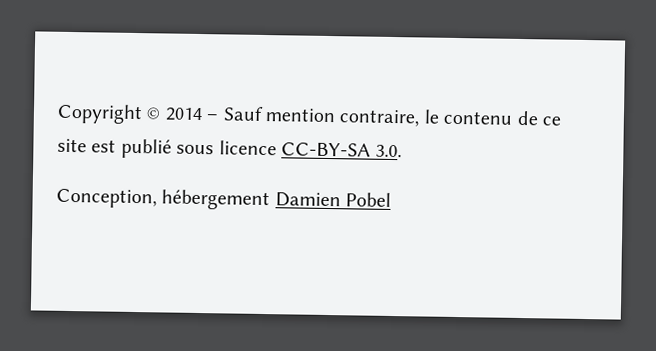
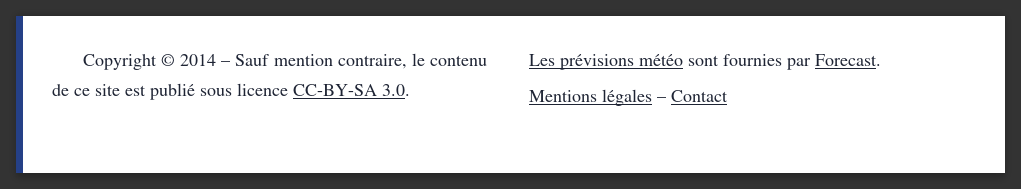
[56,188,392,211] Conception, hébergement Damien Pobel -> [529,54,881,70] [529,89,728,106] Les prévisions météo sont fournies par Forecast. // Mentions légales – Contact

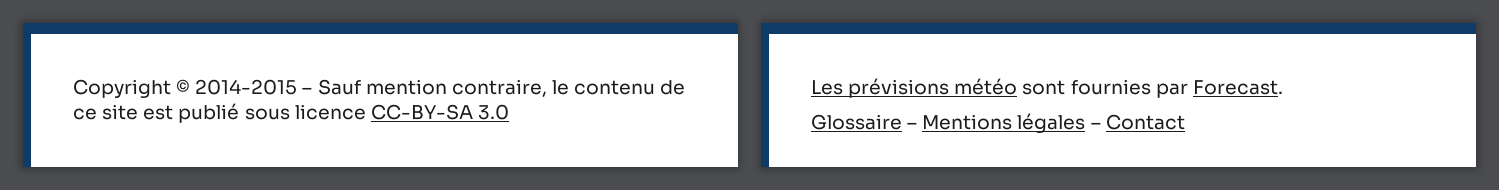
[180,54,217,66] 2014 -> [195,79,298,95] 2014-2015
[382,84,410,96] 3.0. -> [477,104,509,120] 3.0
(881, 60) none -> [811,114,918,130] Glossaire –

